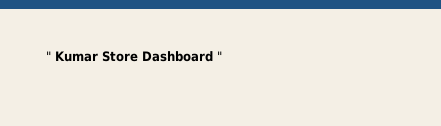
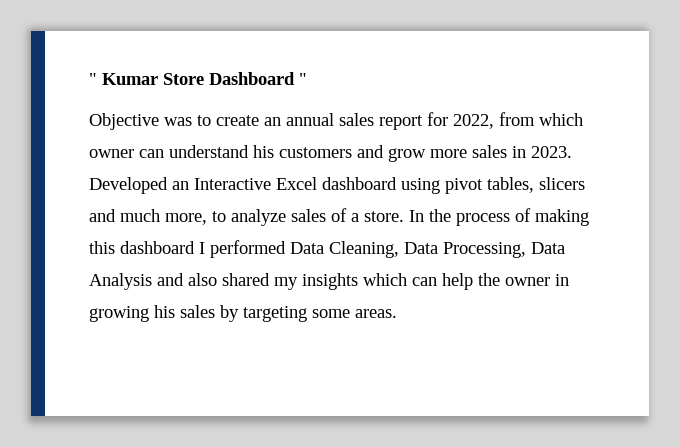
(222, 56) none -> [89,112,583,130] [89,145,572,162] [89,177,585,194] [89,208,589,226] [89,240,565,258] [89,273,569,290] [89,305,397,322] // Objective was to create an annual sales report for 2022, from which owner can understand his customers and grow more sales in 2023. Developed an Interactive Excel dashboard using pivot tables, slicers and much more, to analyze sales of a store. In the process of making this dashboard I performed Data Cleaning, Data Processing, Data Analysis and also shared my insights which can help the owner in growing his sales by targeting some areas.

